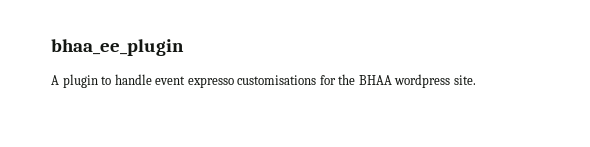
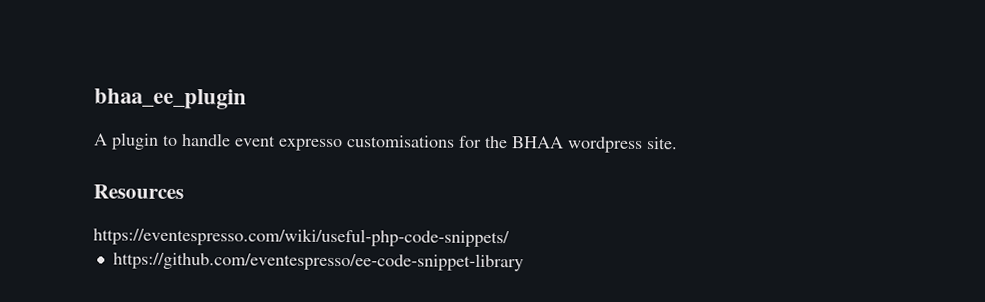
(476, 80) none -> [93,184,184,200] [93,227,510,248] [112,251,524,272] // Resources // https://eventespresso.com/wiki/useful-php-code-snippets/ // https://github.com/eventespresso/ee-code-snippet-library

